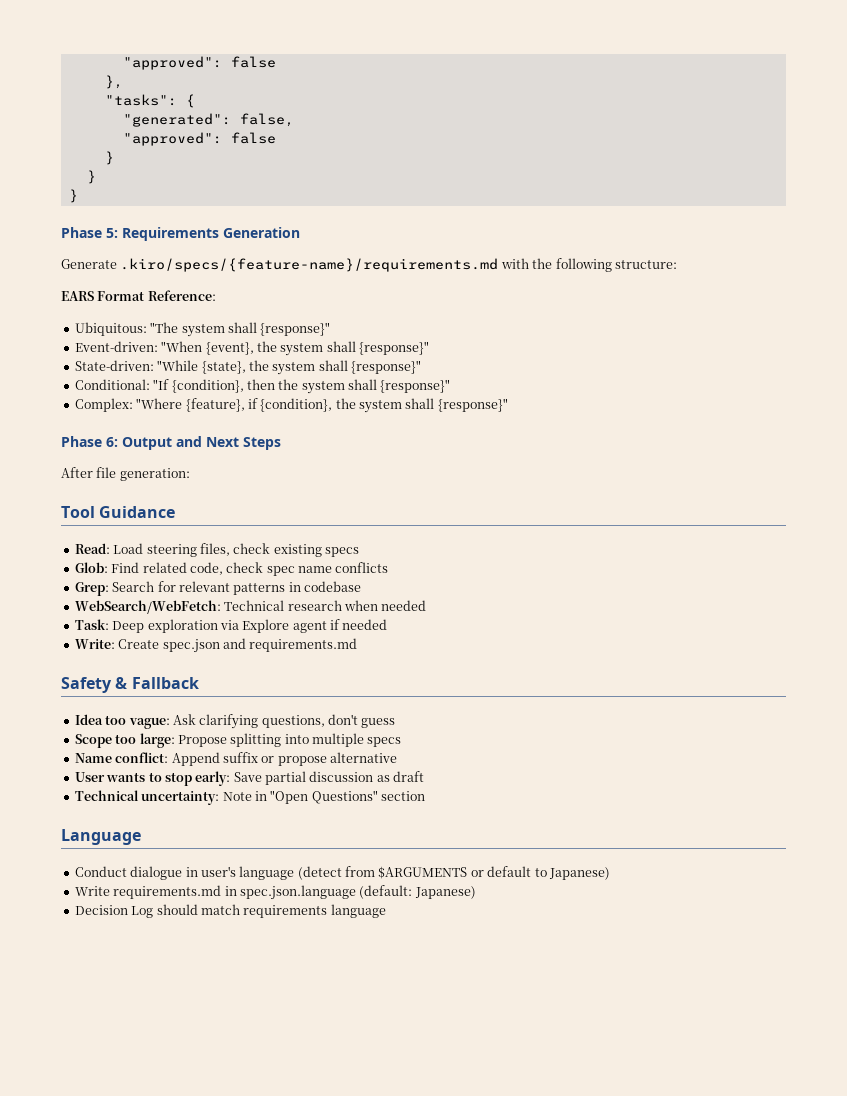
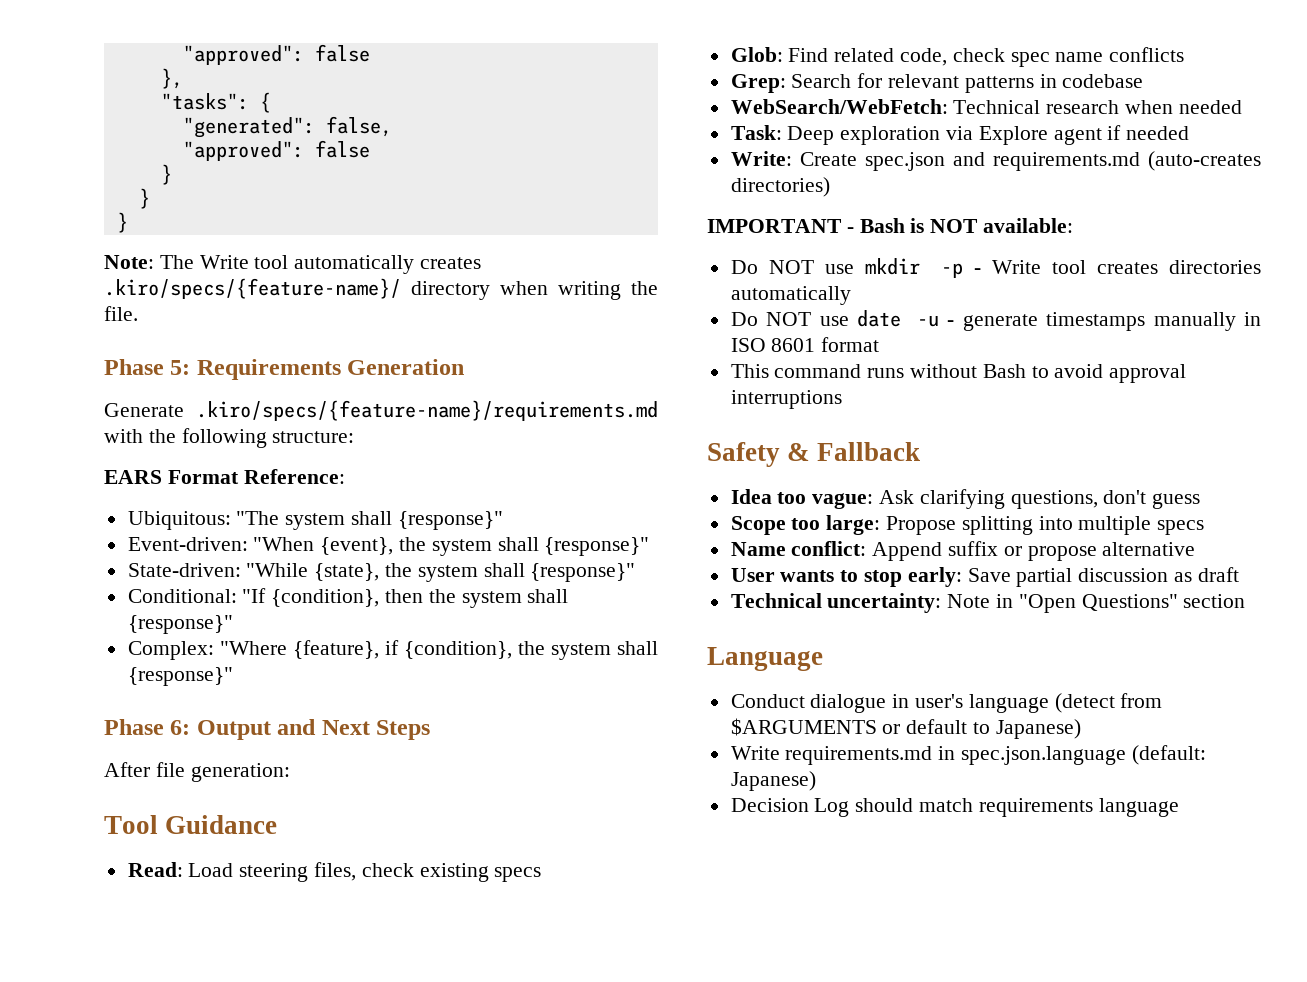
(78, 196) none -> [104,255,482,274] [104,278,658,300] [104,306,138,321] // Note: The Write tool automatically creates .kiro/specs/{feature-name}/ directory when writing the file.
(358, 645) none -> [1148,151,1261,171] [730,177,830,197] [707,218,1074,233] [730,258,1261,278] [730,286,851,305] [730,310,1261,331] [730,337,880,352] [730,364,1187,383] [730,390,842,409] (auto-creates directories) // IMPORTANT - Bash is NOT available: // Do NOT use mkdir -p - Write tool creates directories automatically // Do NOT use date -u - generate timestamps manually in ISO 8601 format // This command runs without Bash to avoid approval interruptions

